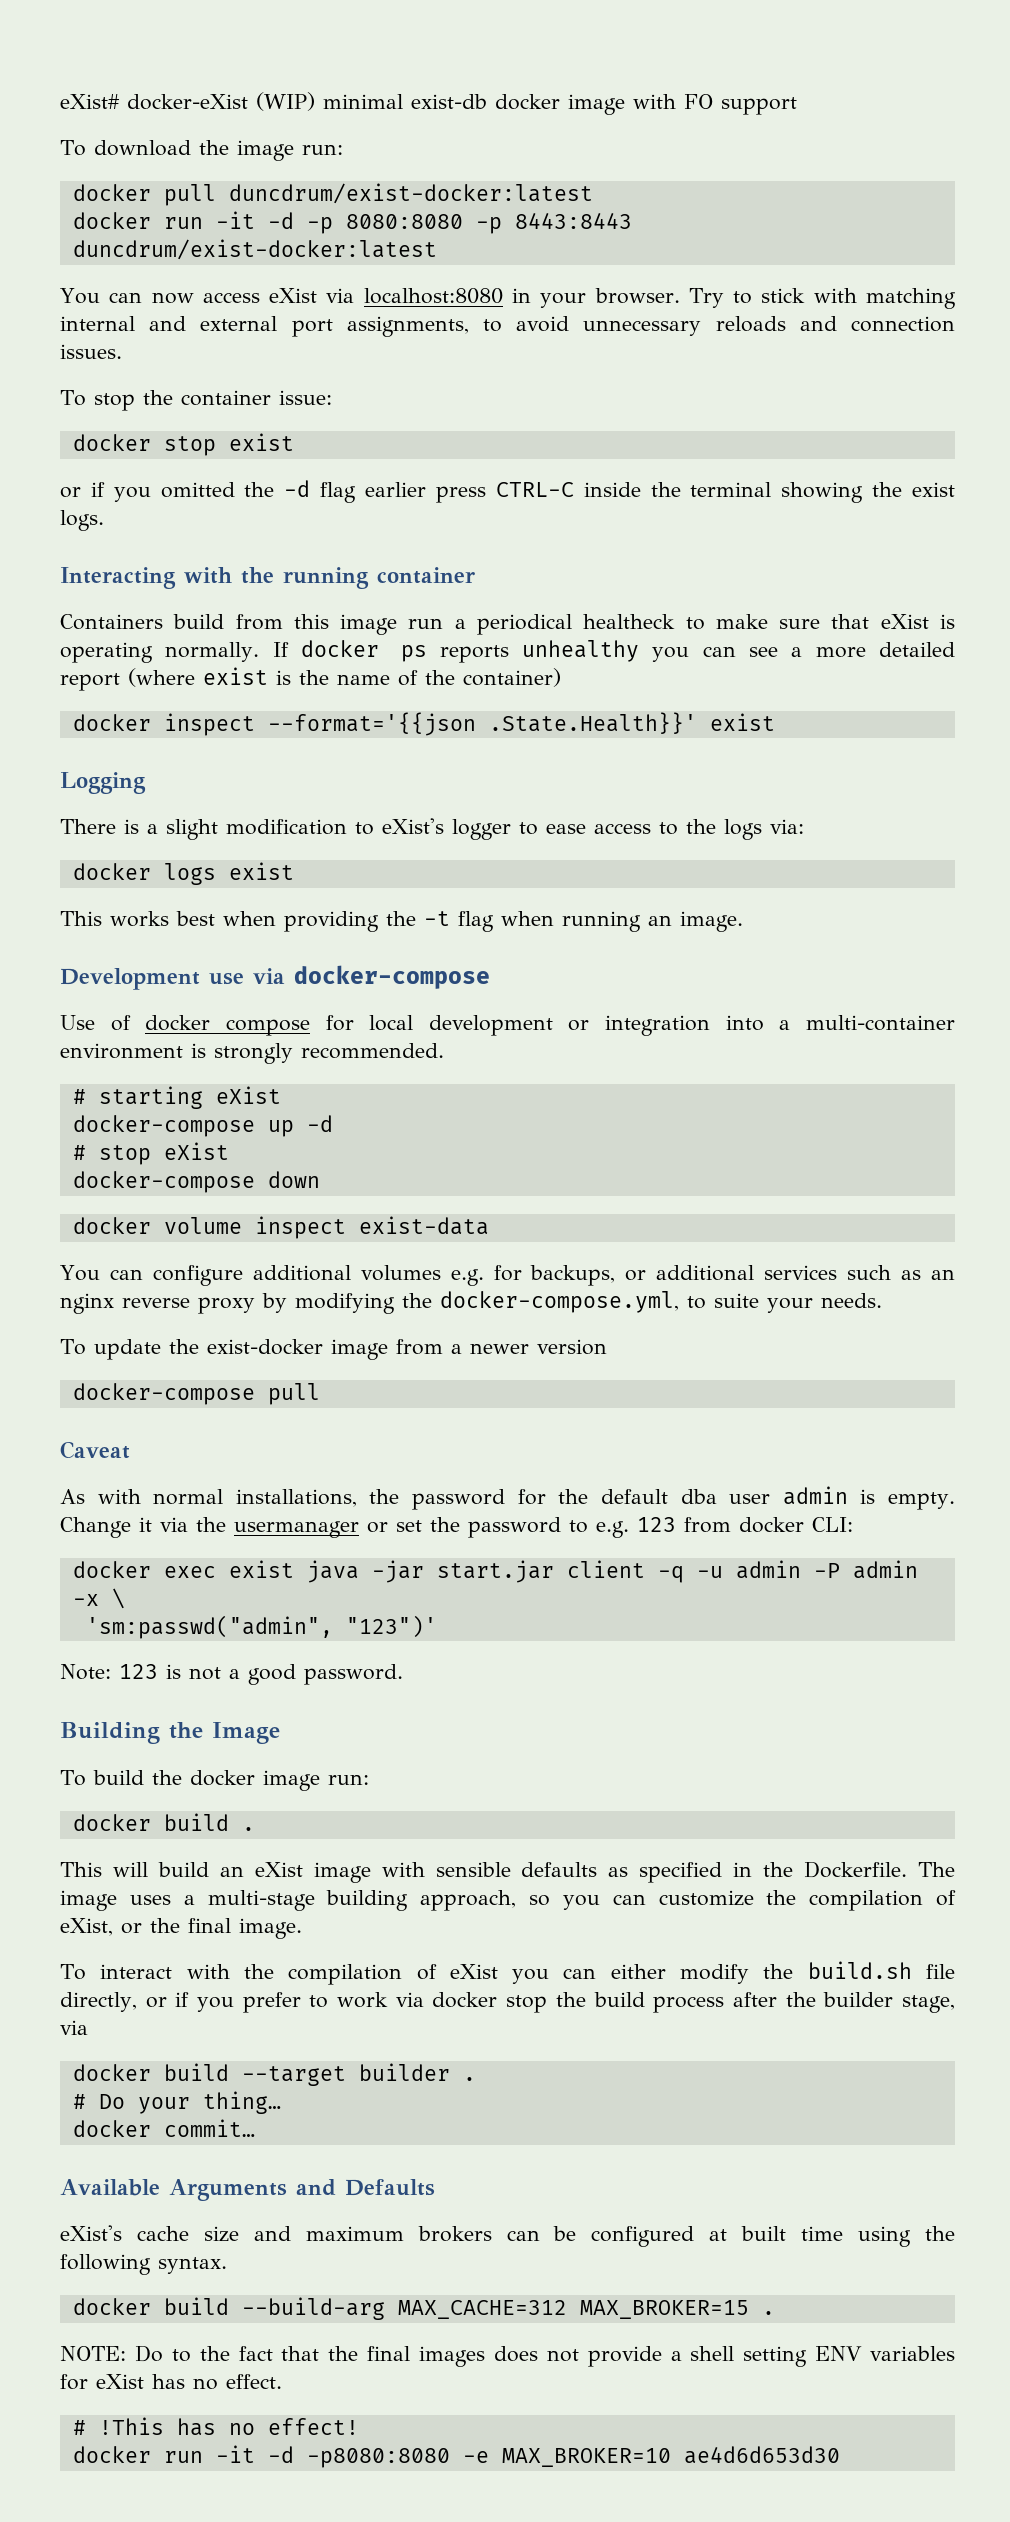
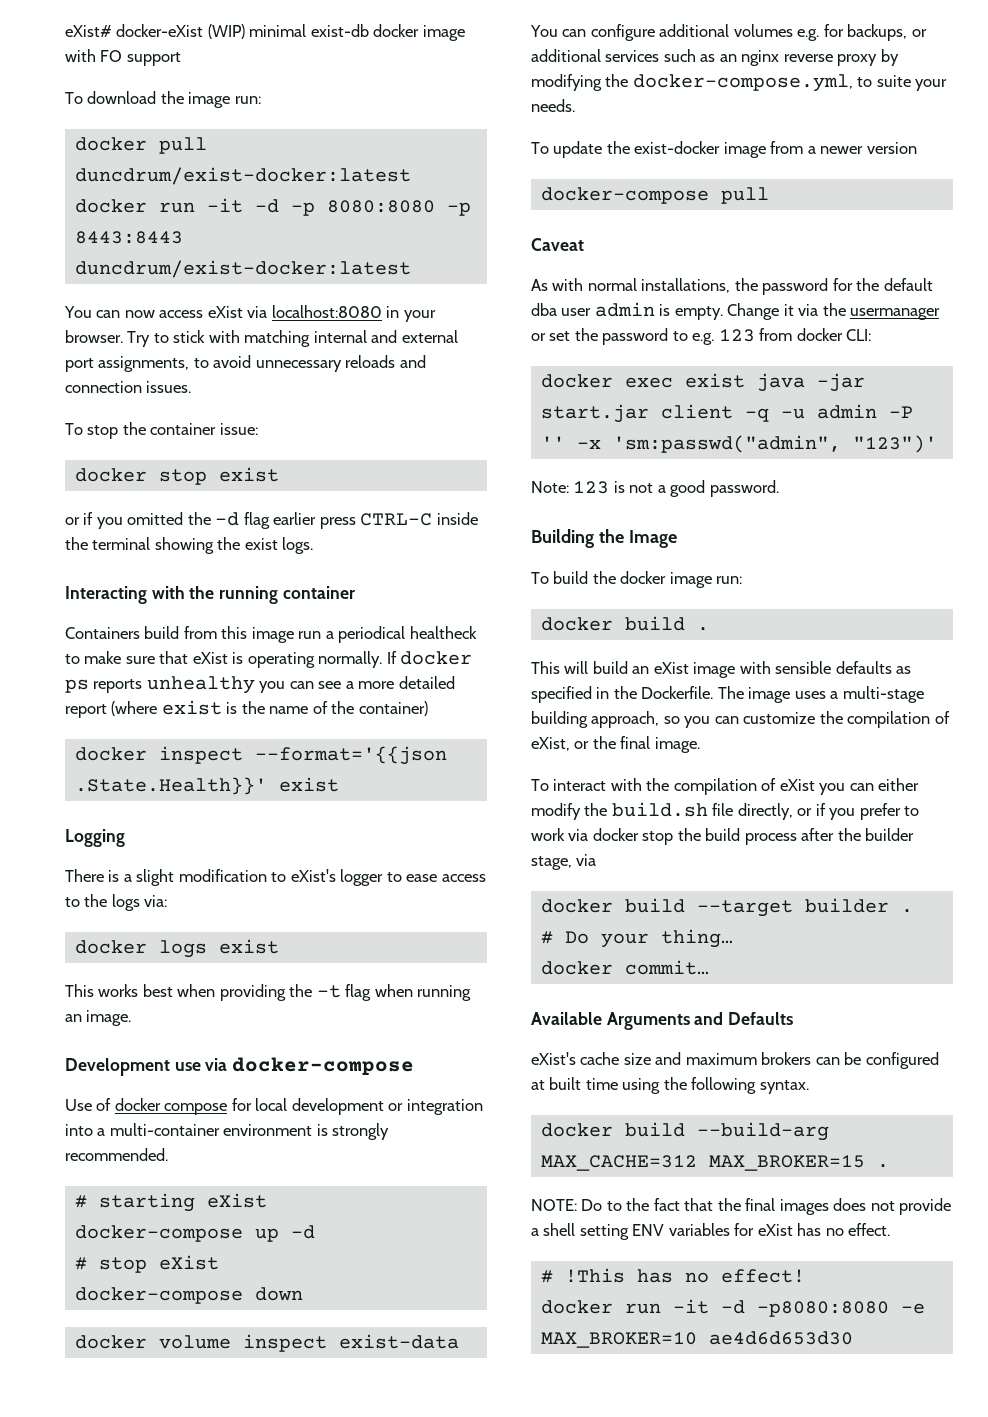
[852,1560,918,1579] [72,1588,125,1609] admin -x \ // -> [540,436,601,449] '' -x

